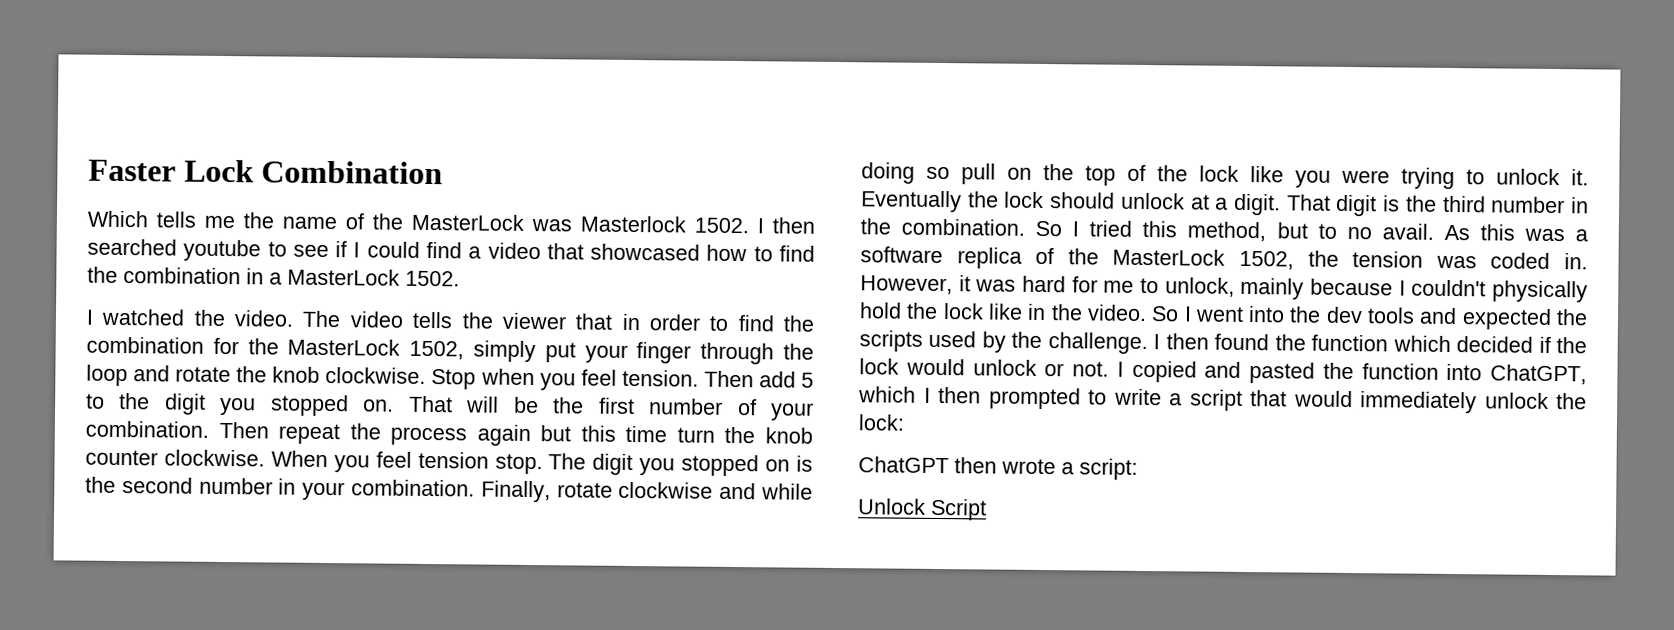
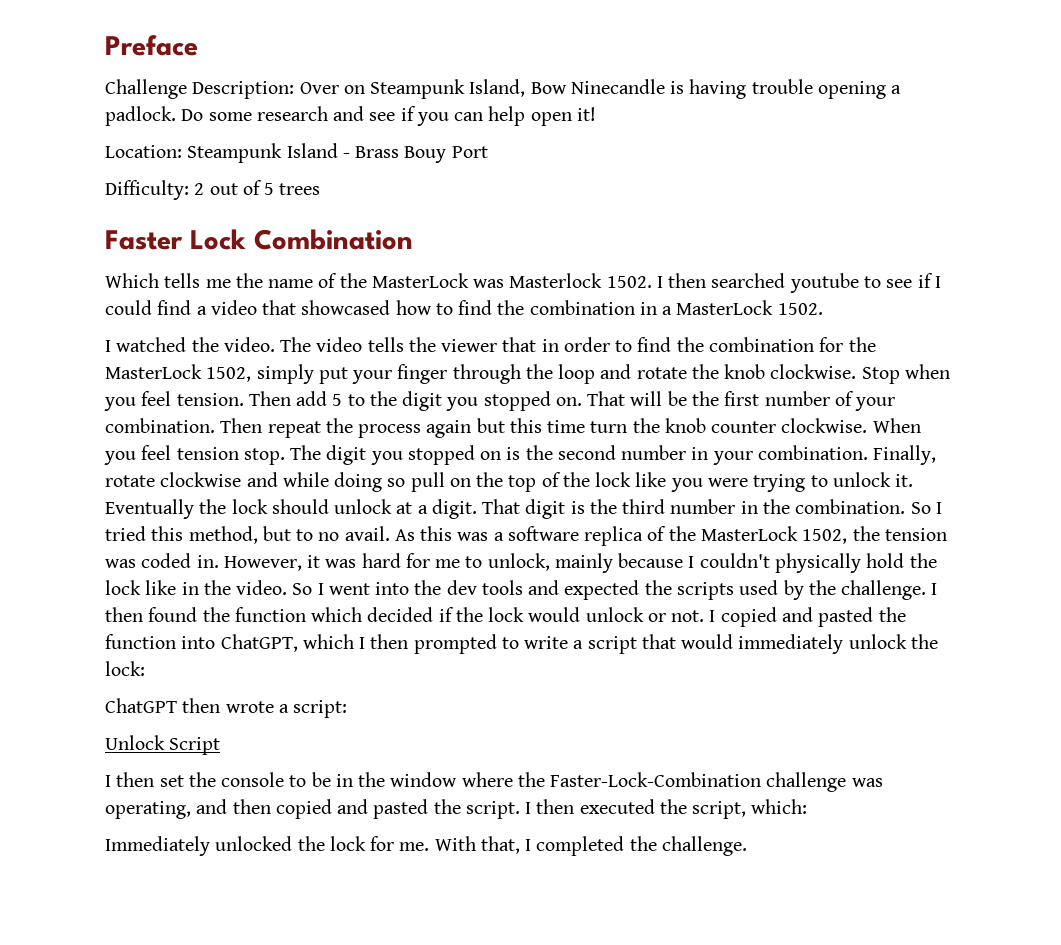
(88, 170) none -> [105,35,198,56] [105,79,902,99] [105,106,596,126] [105,143,488,163] [105,180,321,200] Preface // Challenge Description: Over on Steampunk Island, Bow Ninecandle is having trouble opening a padlock. Do some research and see if you can help open it! // Location: Steampunk Island - Brass Bouy Port // Difficulty: 2 out of 5 trees //
(987, 509) none -> [105,772,883,792] [105,799,808,819] [105,836,747,856] // I then set the console to be in the window where the Faster-Lock-Combination challenge was operating, and then copied and pasted the script. I then executed the script, which: // Immediately unlocked the lock for me. With that, I completed the challenge.

